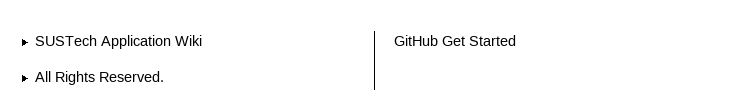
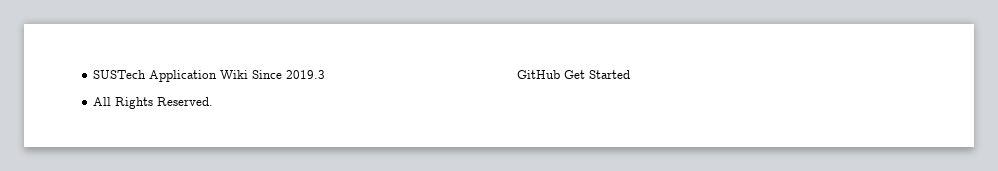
(202, 40) none -> [252,70,326,79] Since 2019.3

